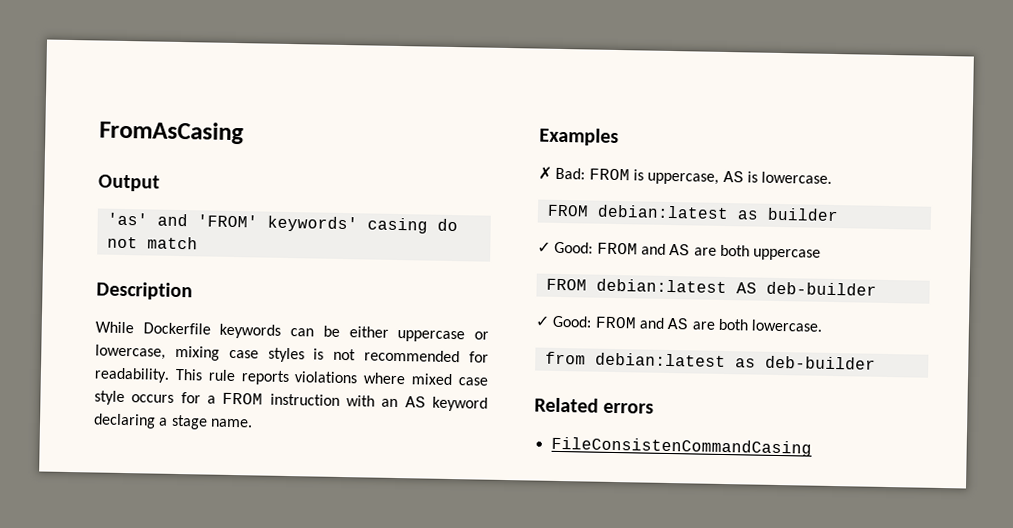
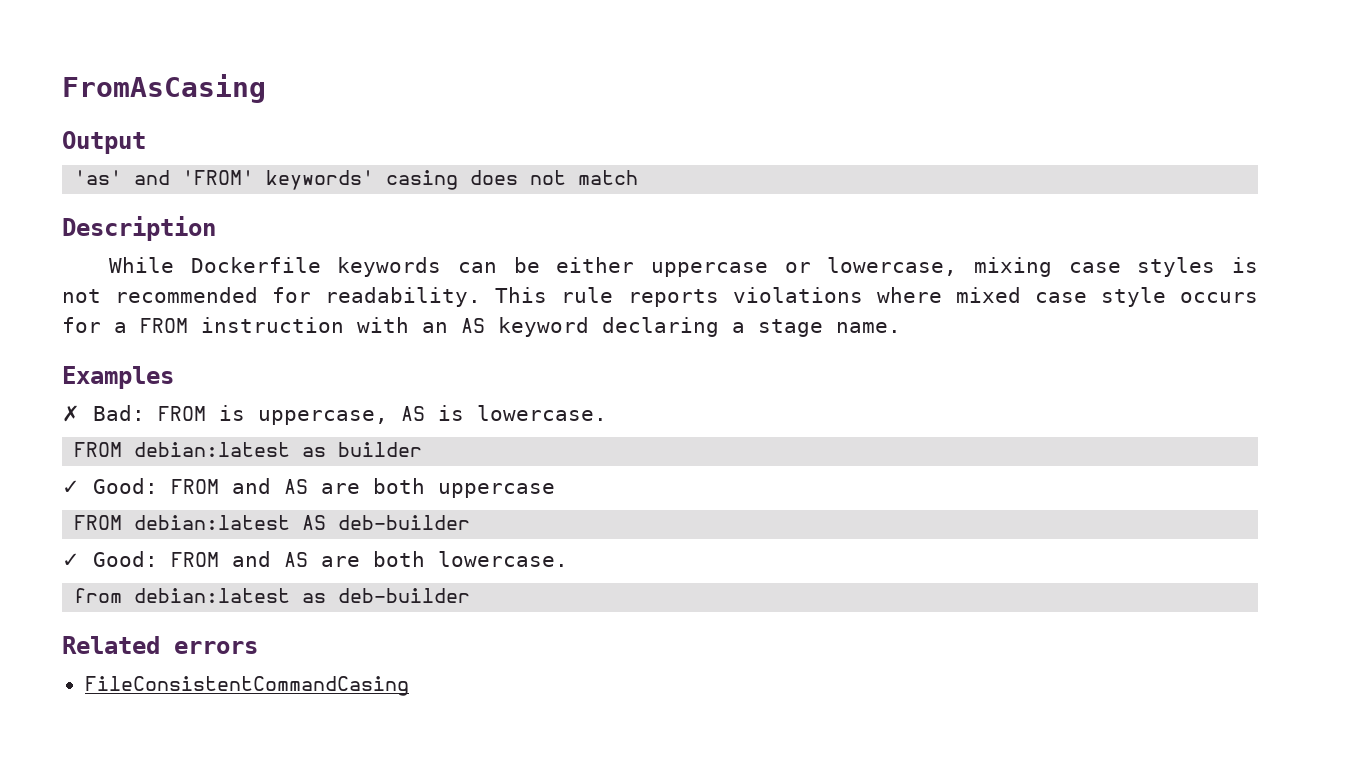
[436,218,458,232] do -> [470,170,519,185] does
[550,436,812,457] FileConsistenCommandCasing -> [84,676,409,696] FileConsistentCommandCasing

